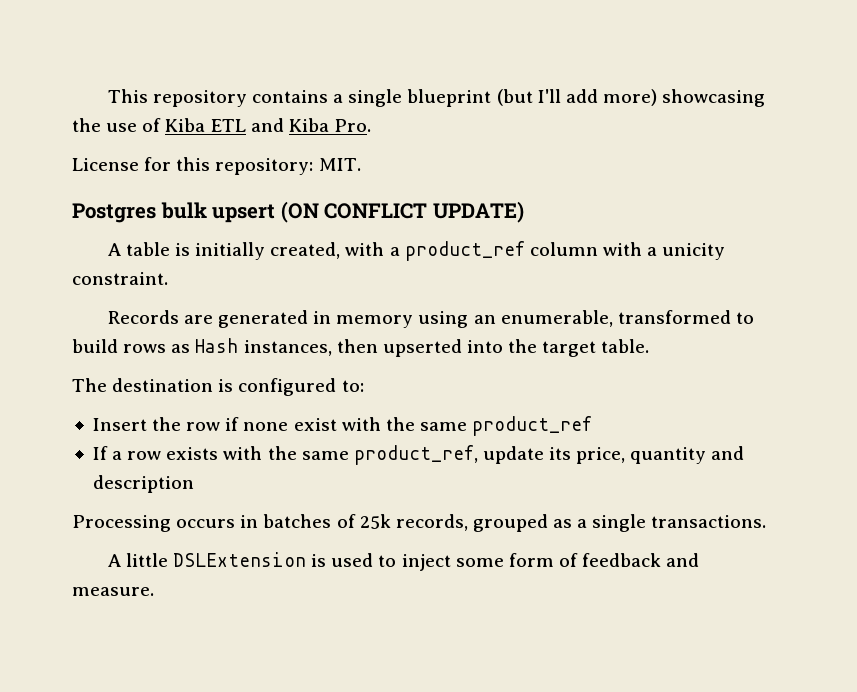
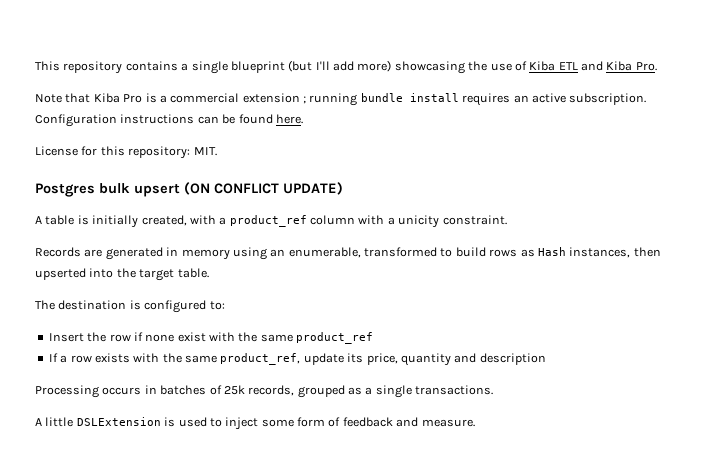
(371, 125) none -> [35,93,647,106] [35,114,303,127] // Note that Kiba Pro is a commercial extension ; running bundle install requires an active subscription. Configuration instructions can be found here.

